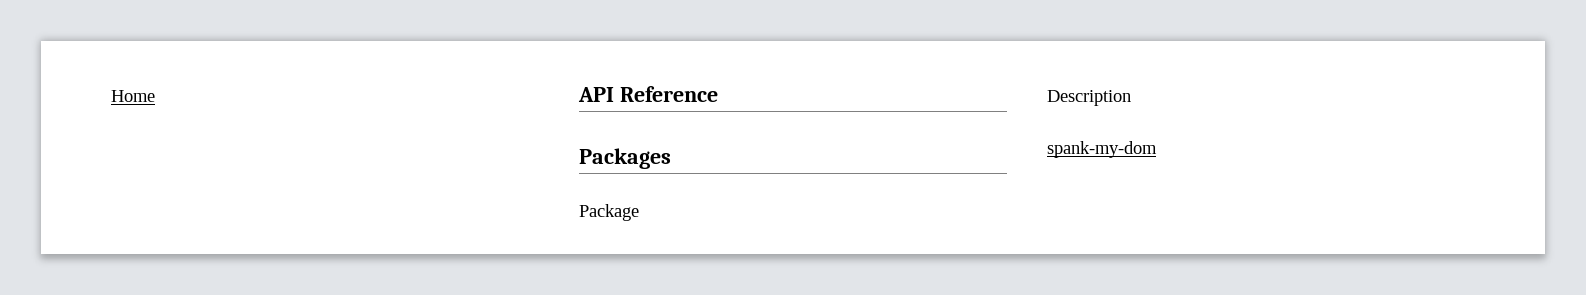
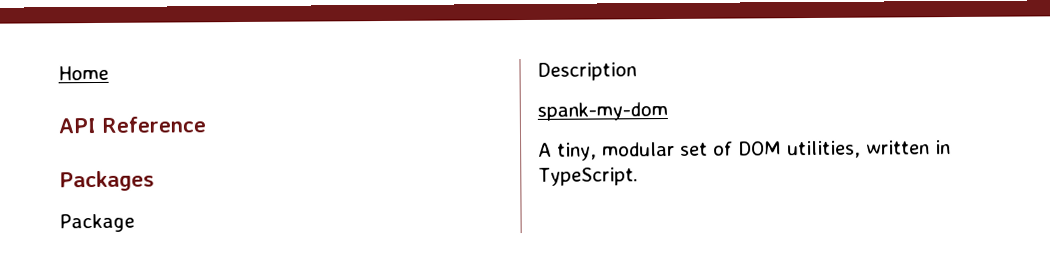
(1157, 149) none -> [538,140,951,161] [538,167,638,186] // A tiny, modular set of DOM utilities, written in TypeScript.

